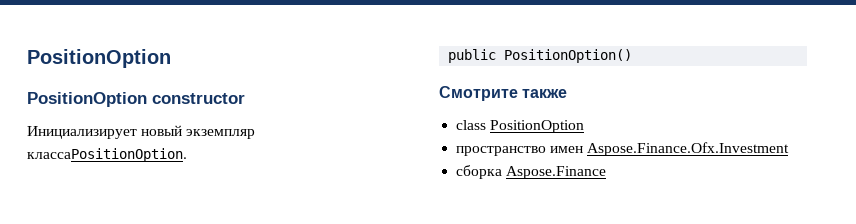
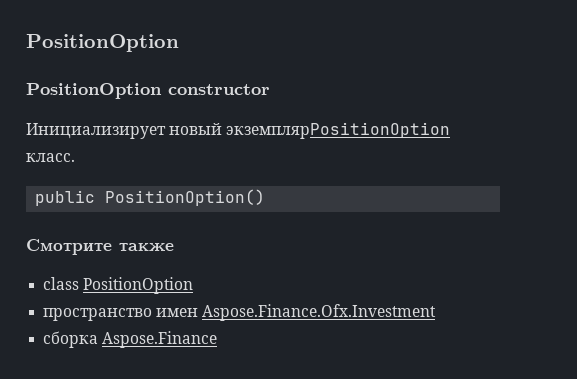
[186,129,256,139] [27,148,187,162] экземпляр классаPositionOption. -> [226,122,451,139] [26,153,75,162] экземплярPositionOption класс.

